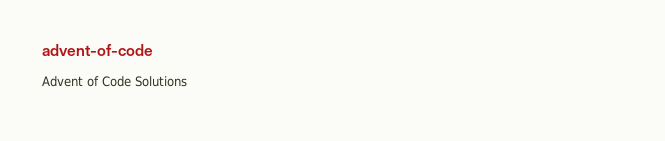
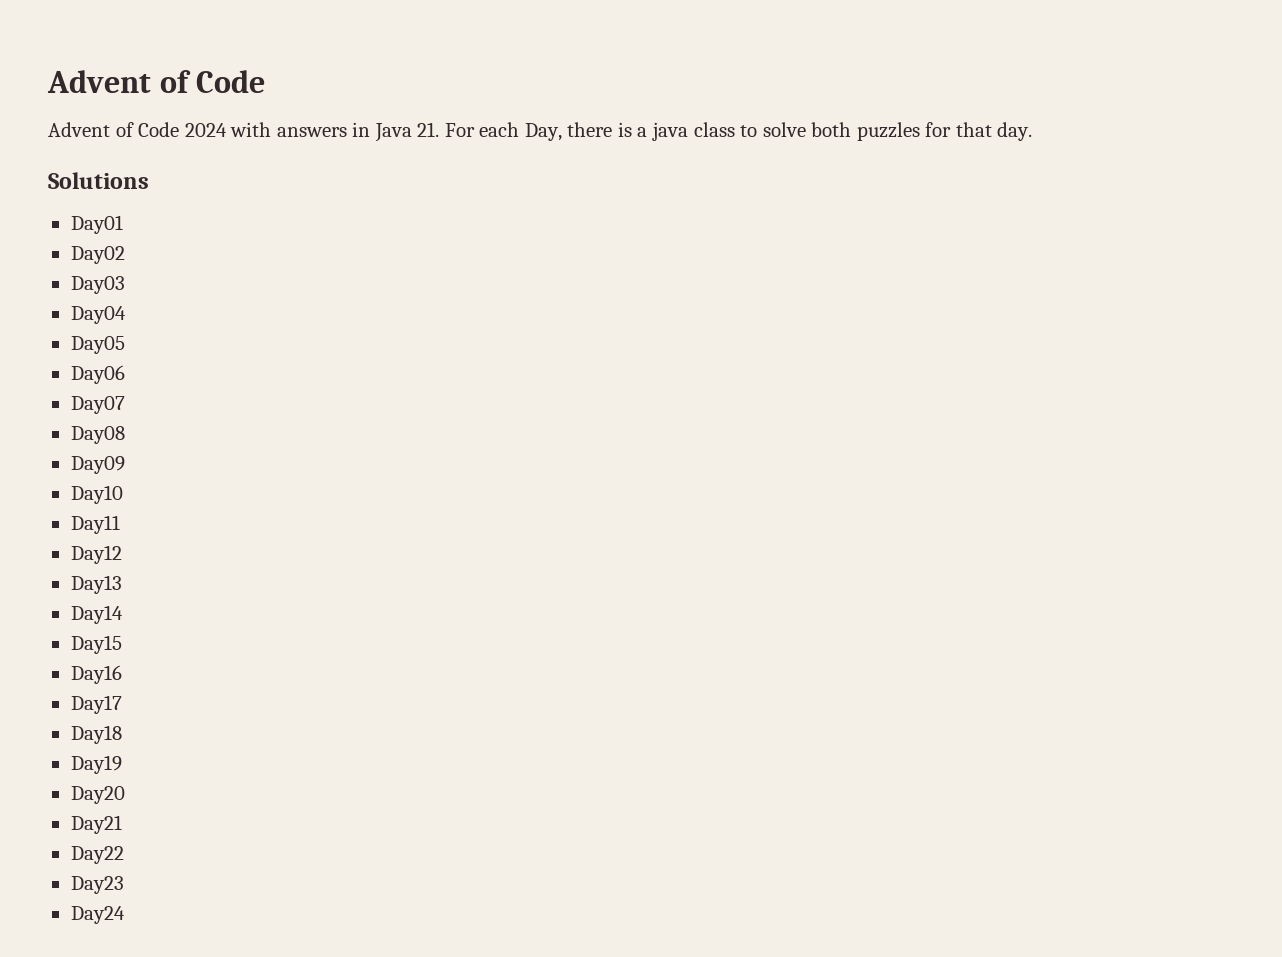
[42,44,153,56] [42,76,187,87] advent-of-code // Advent of Code Solutions -> [47,70,266,93] [48,122,1033,142] [48,172,149,189] [70,215,123,234] [70,246,125,264] [70,276,125,294] [70,306,126,324] [70,336,125,354] [70,365,125,384] [70,396,125,414] [70,426,125,444] [70,456,125,474] [70,485,123,504] [70,515,120,534] [70,545,122,564] [70,575,122,594] [70,605,123,624] [70,635,122,654] [70,665,122,684] [70,695,122,714] [70,725,122,744] [70,755,122,774] [70,786,125,804] [70,815,122,834] [70,846,124,864] [70,876,124,894] [70,906,125,924] Advent of Code // Advent of Code 2024 with answers in Java 21. For each Day, there is a java class to solve both puzzles for that day. // Solutions // Day01 // Day02 // Day03 // Day04 // Day05 // Day06 // Day07 // Day08 // Day09 // Day10 // Day11 // Day12 // Day13 // Day14 // Day15 // Day16 // Day17 // Day18 // Day19 // Day20 // Day21 // Day22 // Day23 // Day24

